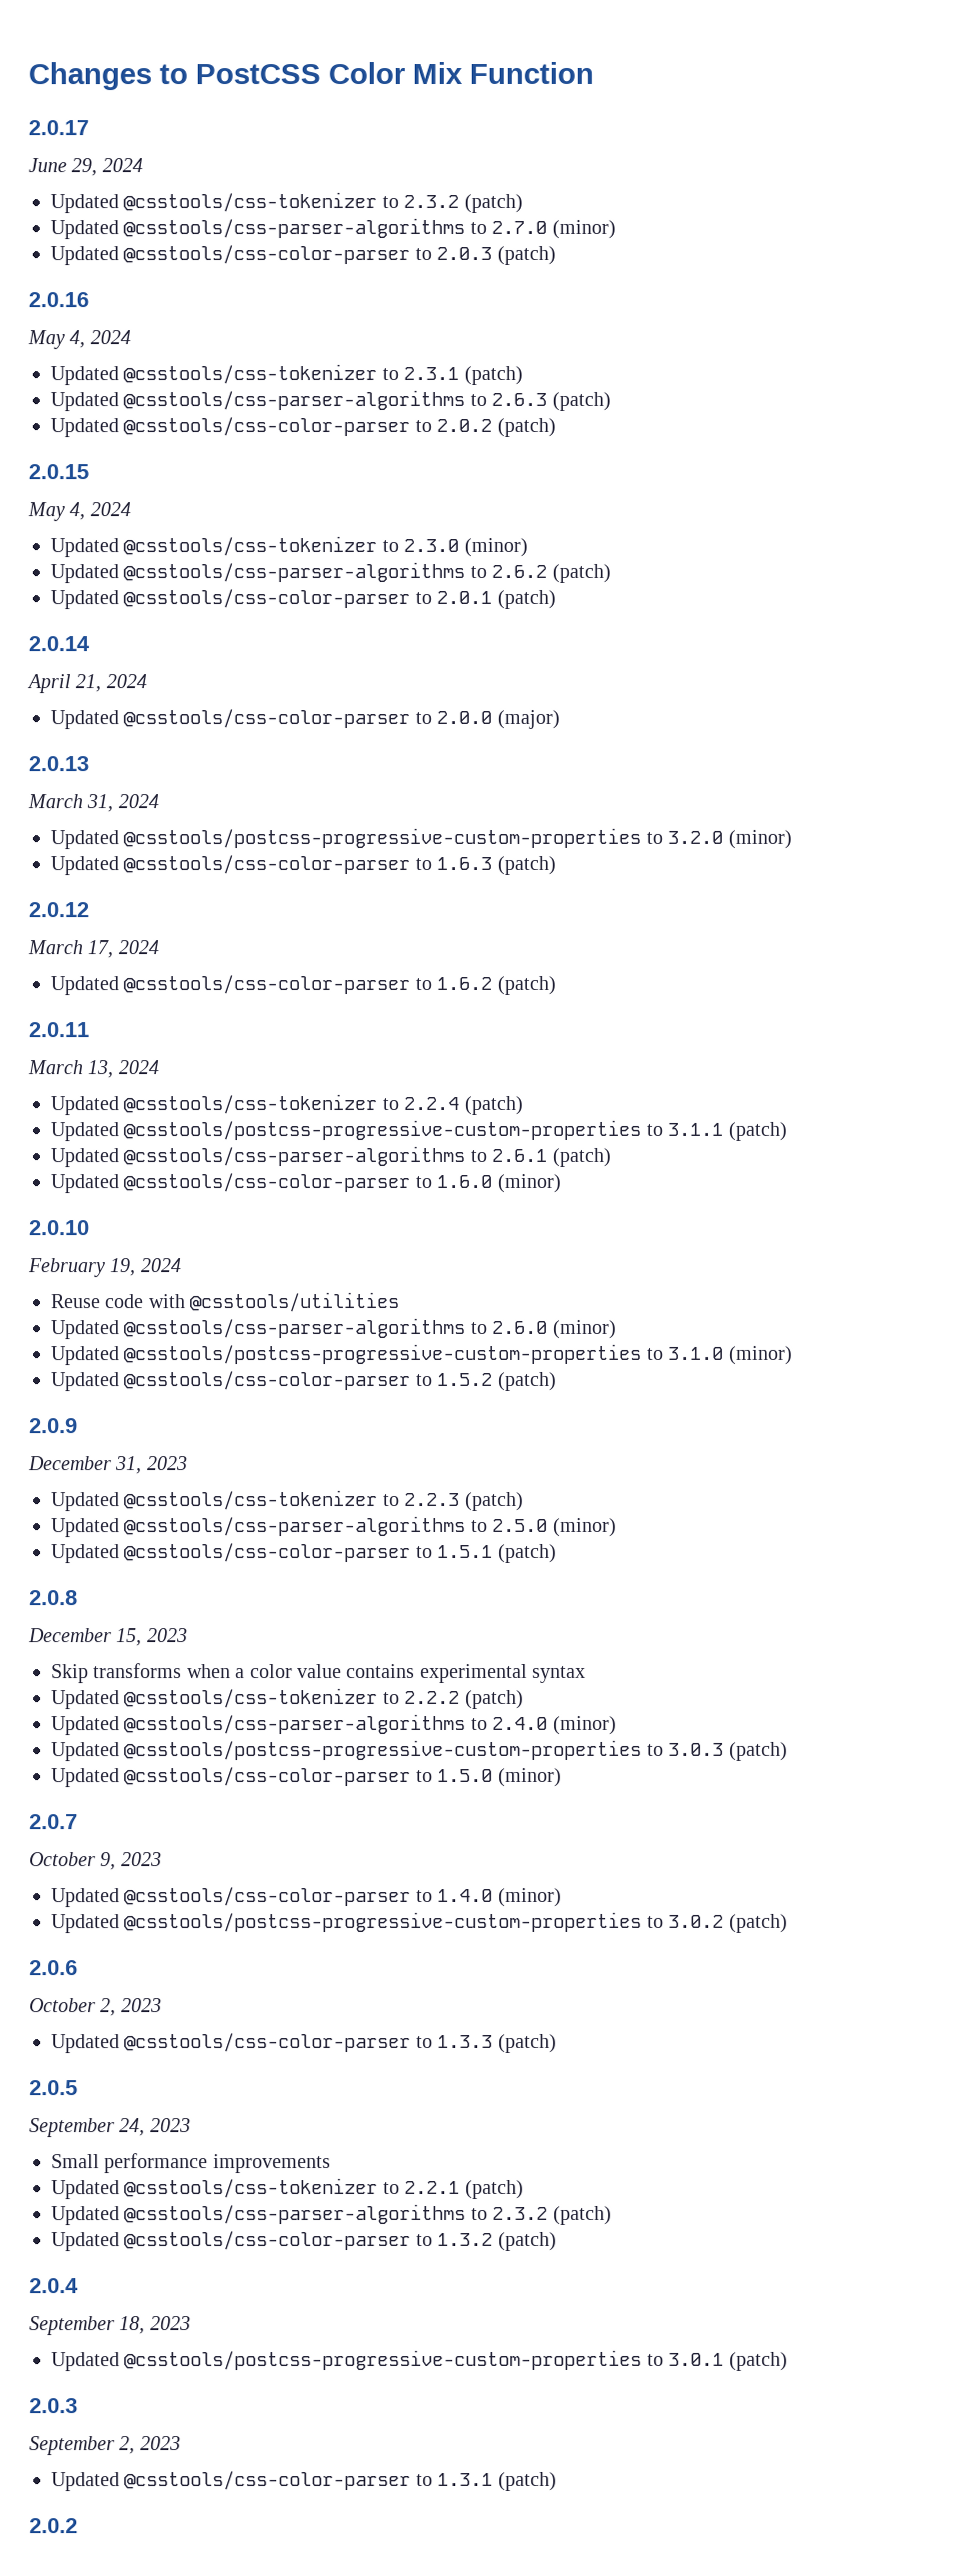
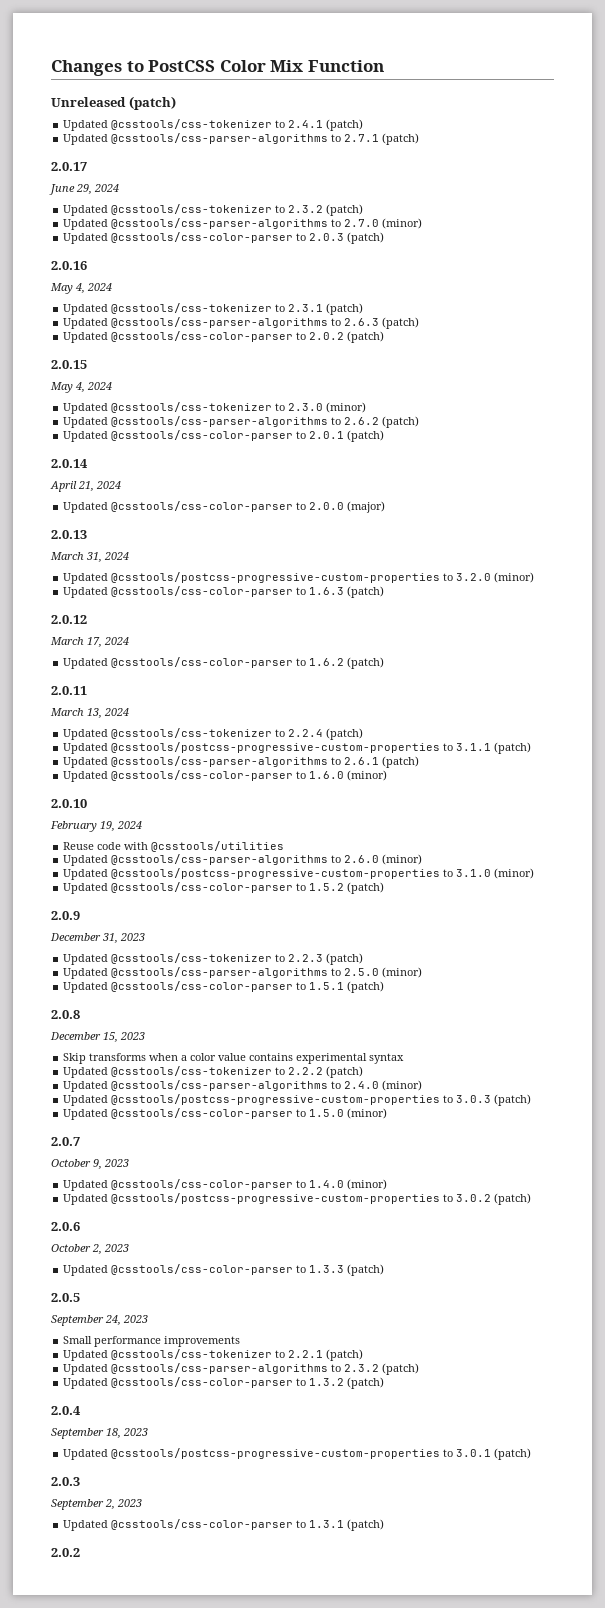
(594, 73) none -> [51,96,176,110] [63,119,364,131] [63,133,420,145] // Unreleased (patch) // Updated @csstools/css-tokenizer to 2.4.1 (patch) // Updated @csstools/css-parser-algorithms to 2.7.1 (patch)

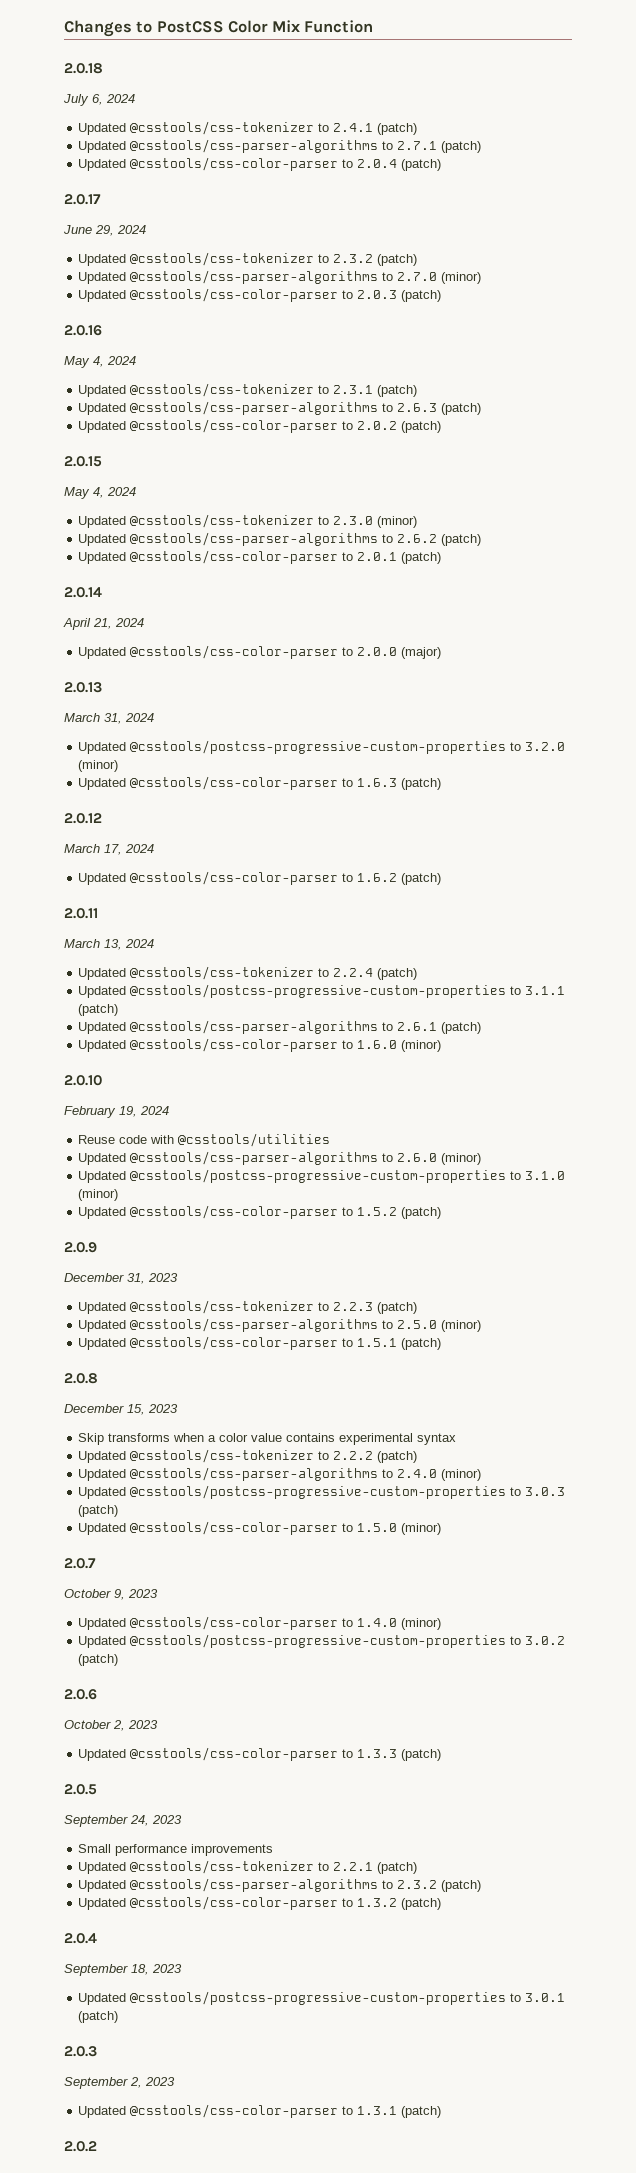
[51,96,176,110] Unreleased (patch) -> [64,63,103,74] [63,94,135,106] 2.0.18 // July 6, 2024
(420, 139) none -> [78,157,442,171] // Updated @csstools/css-color-parser to 2.0.4 (patch)

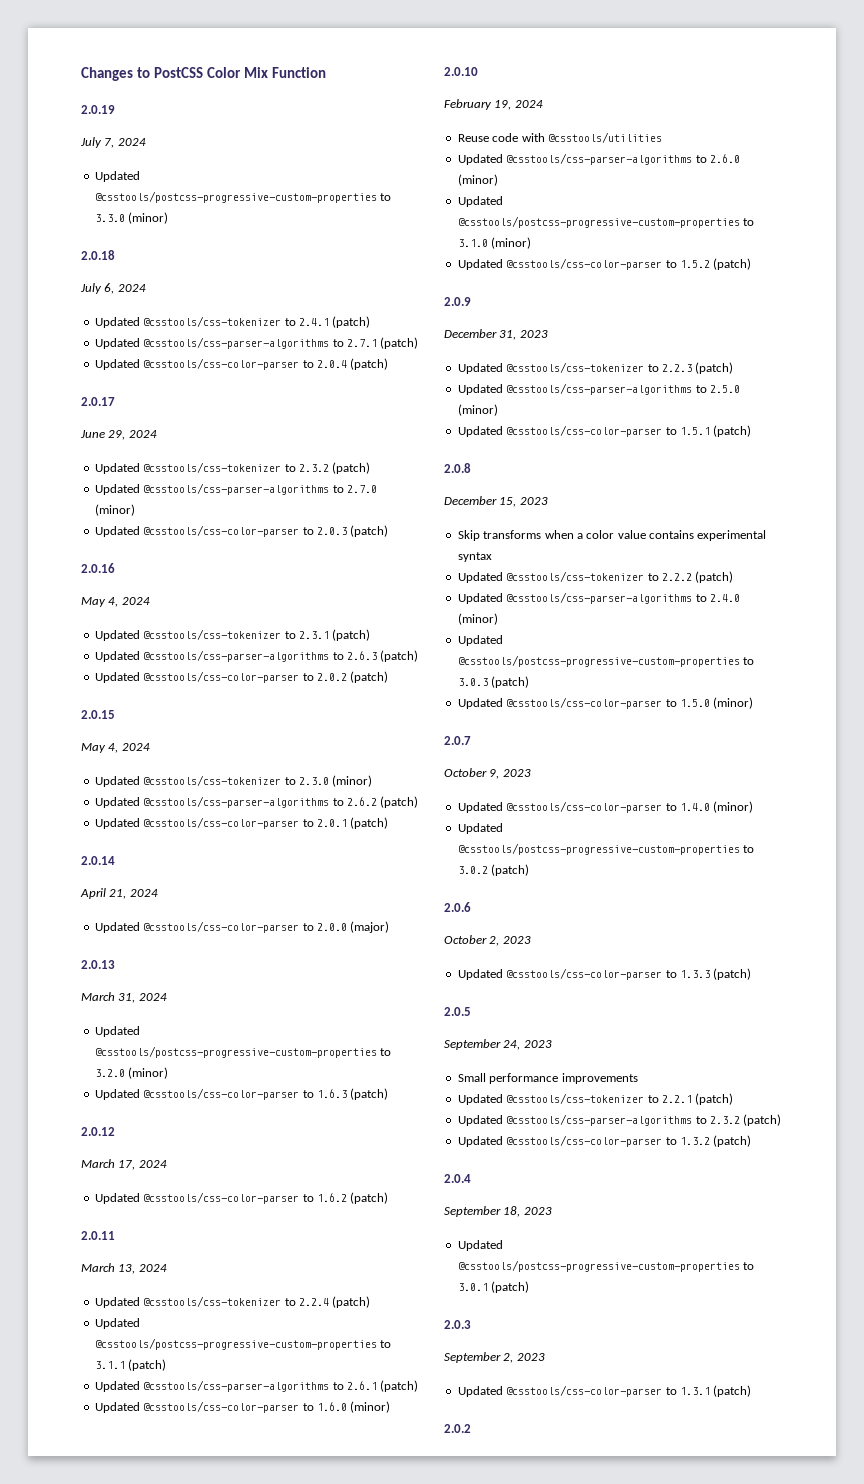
(374, 26) none -> [81,105,115,114] [80,137,146,148] [94,171,140,182] [94,191,392,203] [94,212,169,224] // 2.0.19 // July 7, 2024 // Updated @csstools/postcss-progressive-custom-properties to 3.3.0 (minor)

